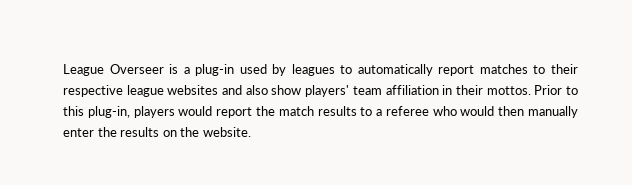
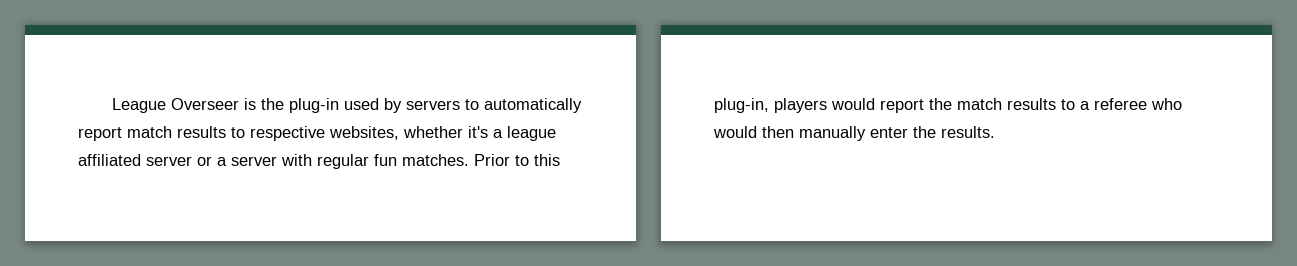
[183,67,190,74] a -> [260,98,284,110] the
[291,64,335,76] leagues -> [405,100,460,110] servers
[479,64,579,74] [63,85,531,97] matches to their respective league websites and also show players' team affiliation in their mottos. -> [127,126,556,141] [78,154,469,169] match results to respective websites, whether it's a league affiliated server or a server with regular fun matches.
[120,127,251,137] results on the website. -> [941,126,995,138] results.

